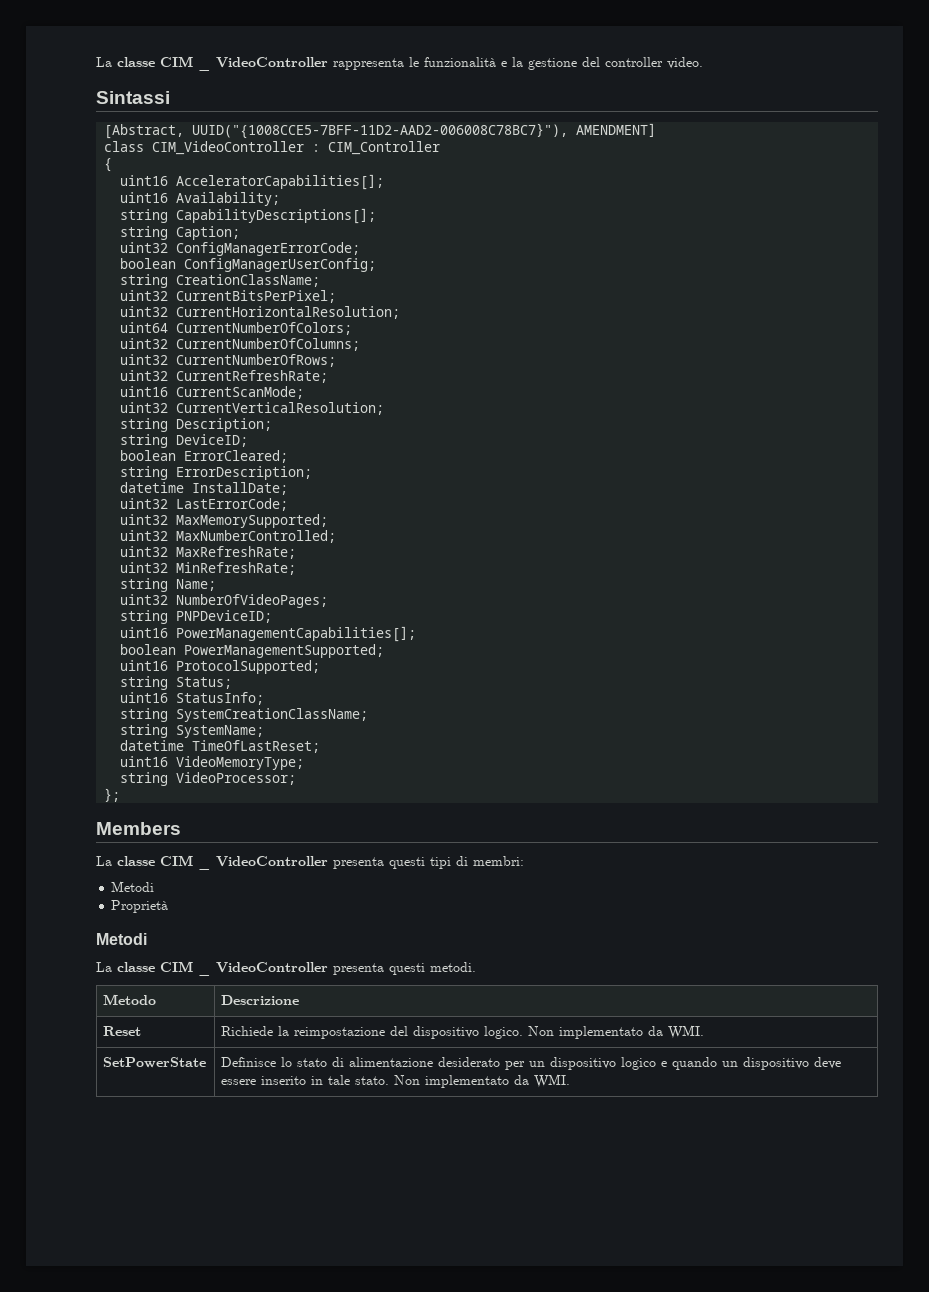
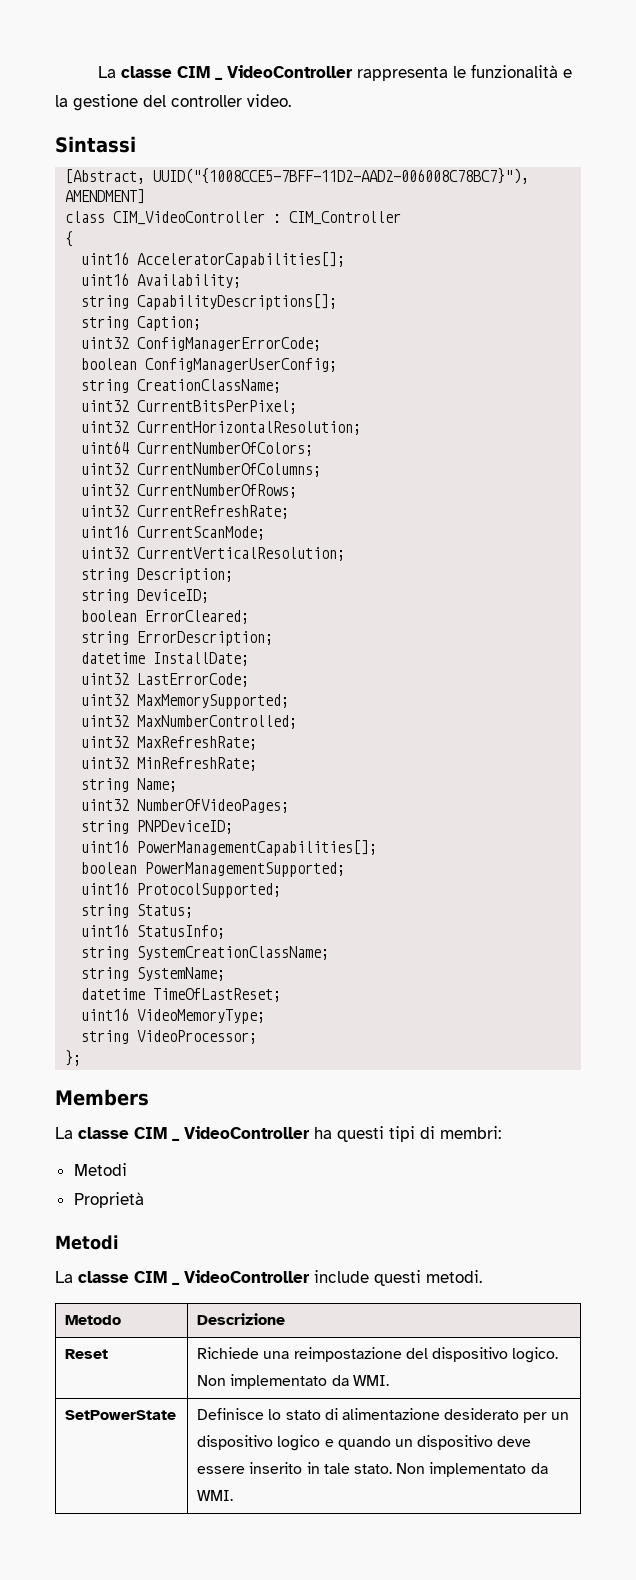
[333,857,384,869] presenta -> [314,1127,332,1139] ha
[333,963,384,975] presenta -> [314,1270,369,1283] include
[278,1026,290,1036] la -> [263,1351,290,1359] una

